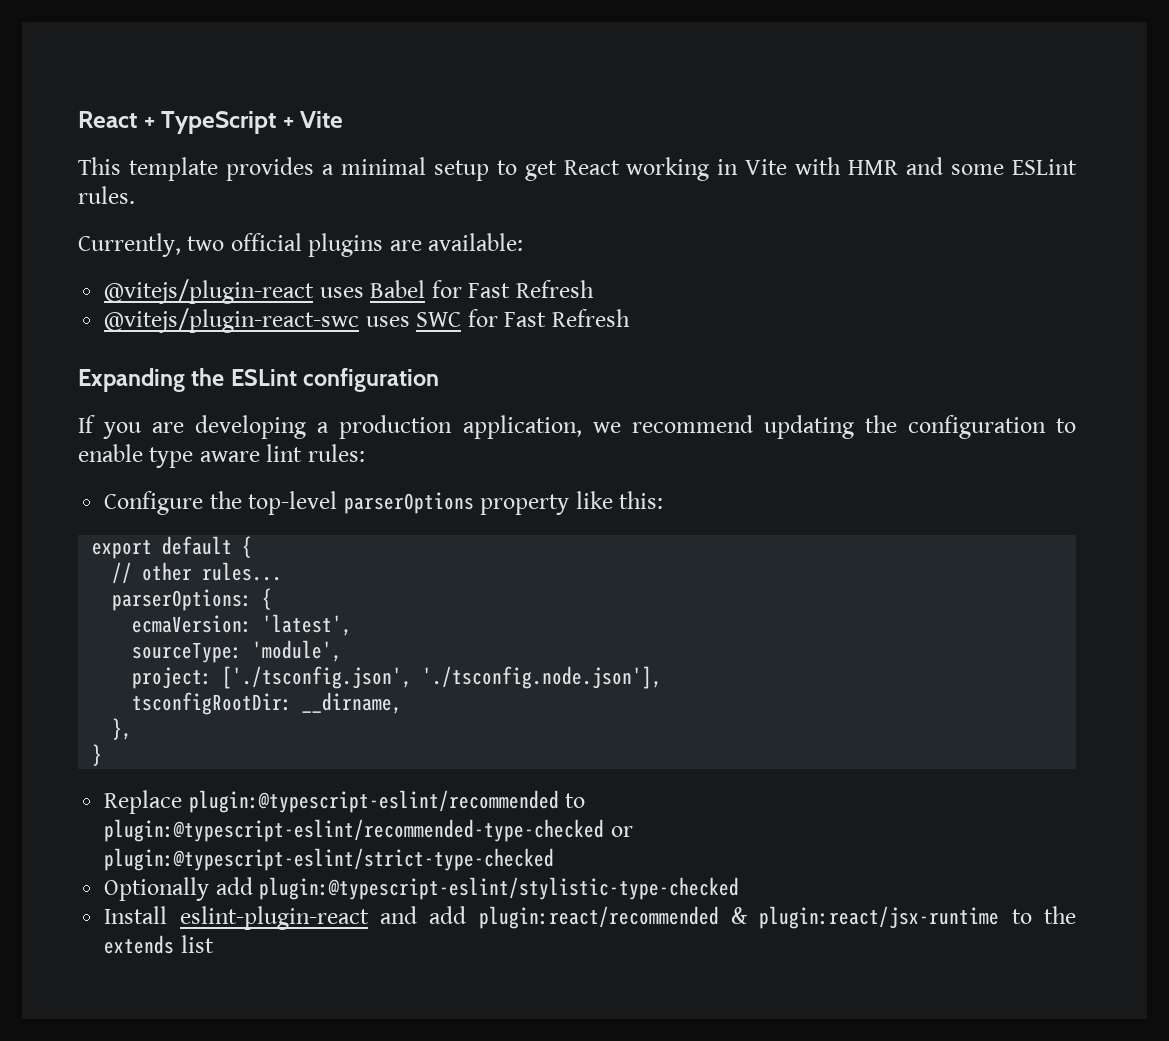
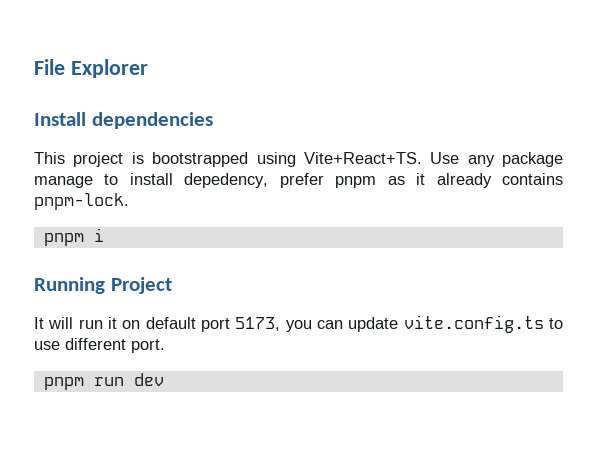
[78,111,344,134] [78,157,1077,181] [78,186,135,204] [78,233,524,257] [104,279,594,304] [104,308,630,333] [78,368,440,392] [78,415,1077,439] [78,444,365,468] [104,491,664,515] [92,536,253,559] [112,562,283,584] [112,588,273,611] [132,614,353,636] [132,640,343,663] [132,666,663,689] [132,692,403,715] [112,718,133,740] [92,744,103,766] [104,790,586,814] [104,819,633,842] [104,848,555,871] [104,877,740,901] [104,906,1077,930] [104,935,214,954] React + TypeScript + Vite // This template provides a minimal setup to get React working in Vite with HMR and some ESLint rules. // Currently, two official plugins are available: // @vitejs/plugin-react uses Babel for Fast Refresh // @vitejs/plugin-react-swc uses SWC for Fast Refresh // Expanding the ESLint configuration // If you are developing a production application, we recommend updating the configuration to enable type aware lint rules: // Configure the top-level parserOptions property like this: // export default { // // other rules... // parserOptions: { // ecmaVersion: 'latest', // sourceType: 'module', // project: ['./tsconfig.json', './tsconfig.node.json'], // tsconfigRootDir: __dirname, // }, // } // Replace plugin:@typescript-eslint/recommended to plugin:@typescript-eslint/recommended-type-checked or plugin:@typescript-eslint/strict-type-checked // Optionally add plugin:@typescript-eslint/stylistic-type-checked // Install eslint-plugin-react and add plugin:react/recommended & plugin:react/jsx-runtime to the extends list -> [34,59,148,78] [34,112,213,129] [34,152,563,167] [34,173,564,188] [34,193,129,210] [43,228,104,246] [34,277,172,294] [34,315,563,333] [34,338,165,353] [43,373,164,390] File Explorer // Install dependencies // This project is bootstrapped using Vite+React+TS. Use any package manage to install depedency, prefer pnpm as it already contains pnpm-lock. // pnpm i // Running Project // It will run it on default port 5173, you can update vite.config.ts to use different port. // pnpm run dev

